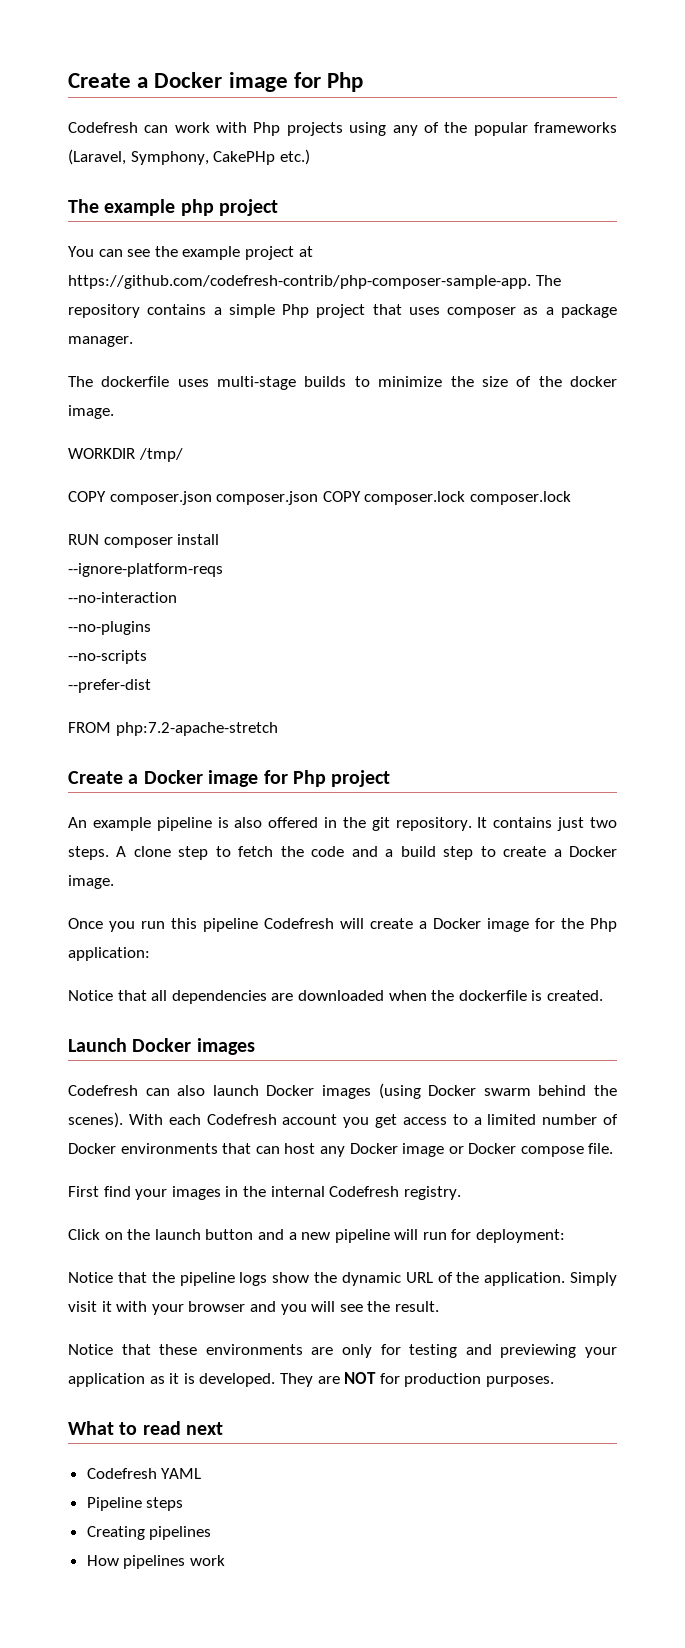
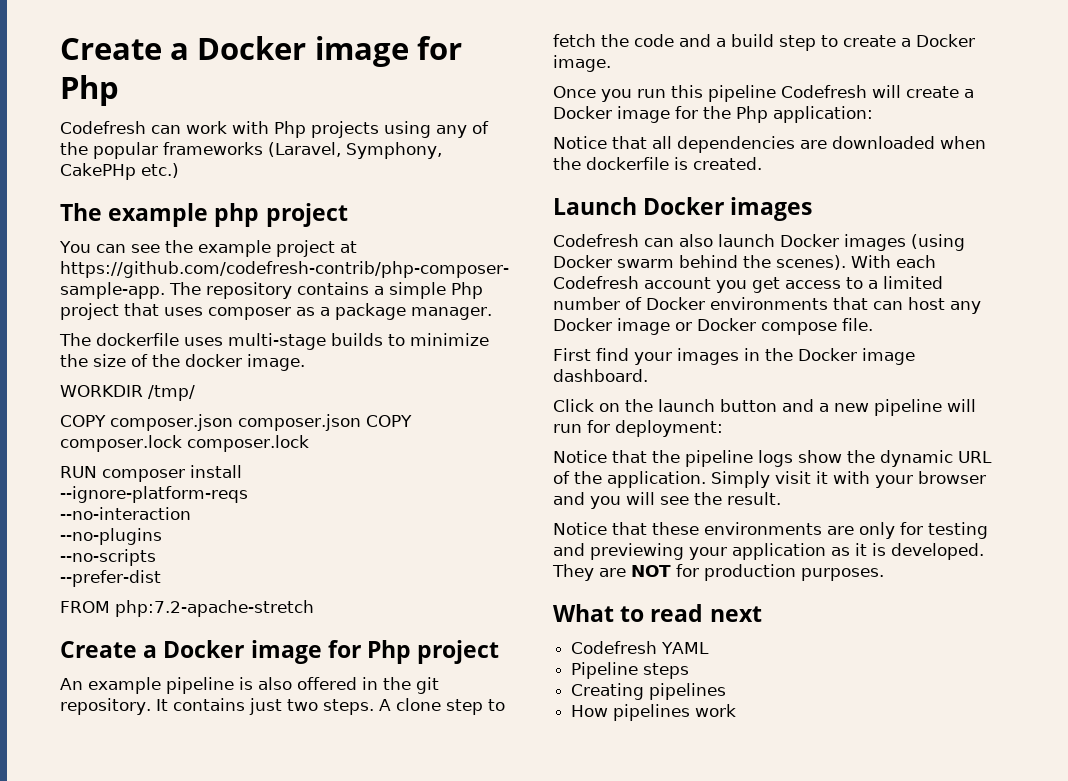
[270,1186,461,1200] internal Codefresh registry. -> [797,348,915,365] [553,369,648,382] Docker image dashboard.

